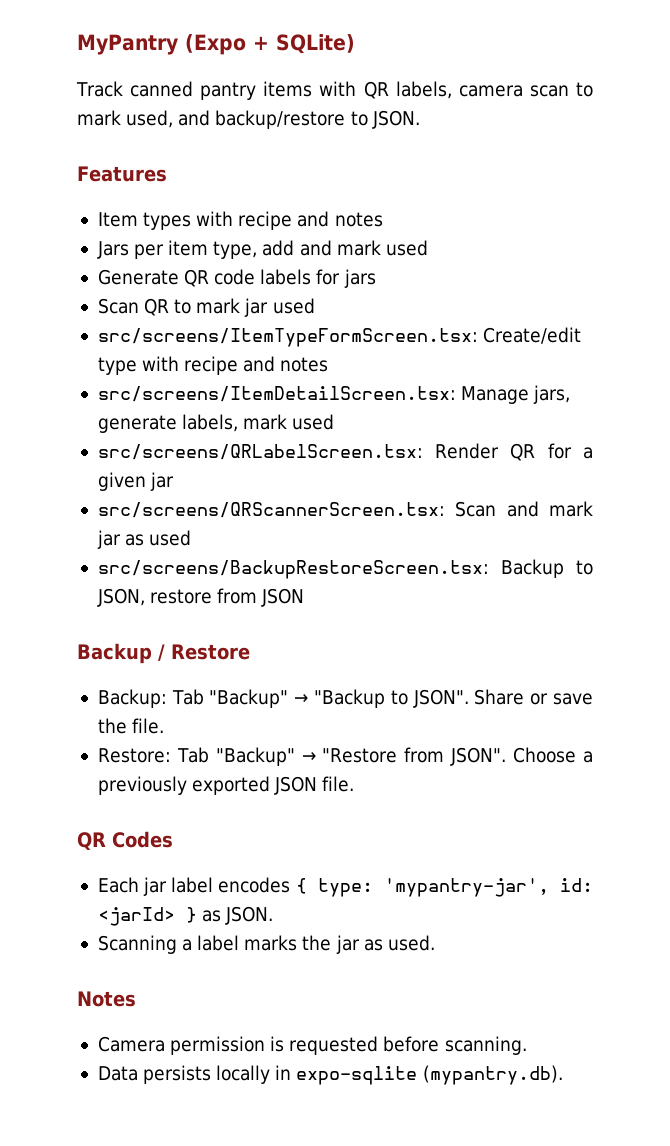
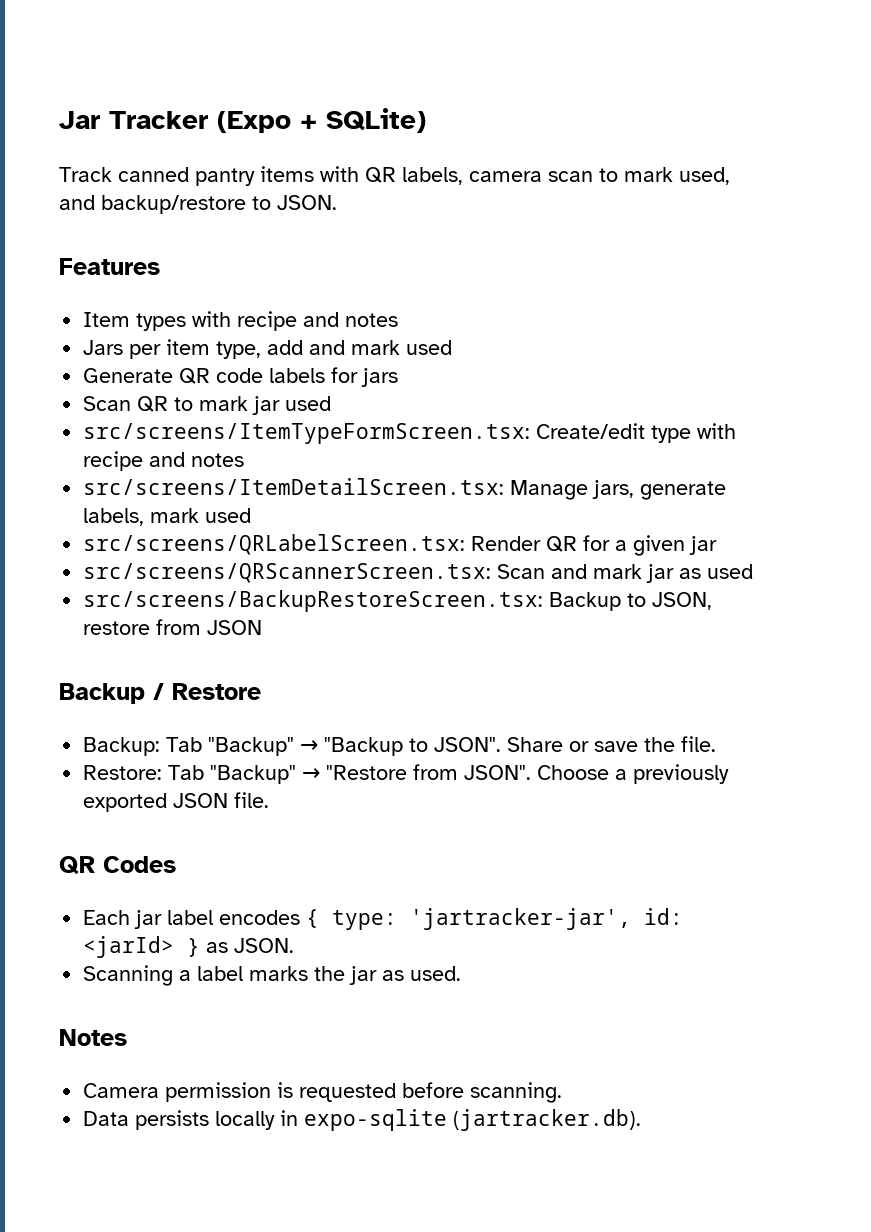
[77,34,178,55] MyPantry -> [59,111,208,129] Jar Tracker
[383,878,549,897] 'mypantry-jar', -> [410,908,632,930] 'jartracker-jar',
[422,1065,563,1085] (mypantry.db). -> [453,1109,642,1131] (jartracker.db).

